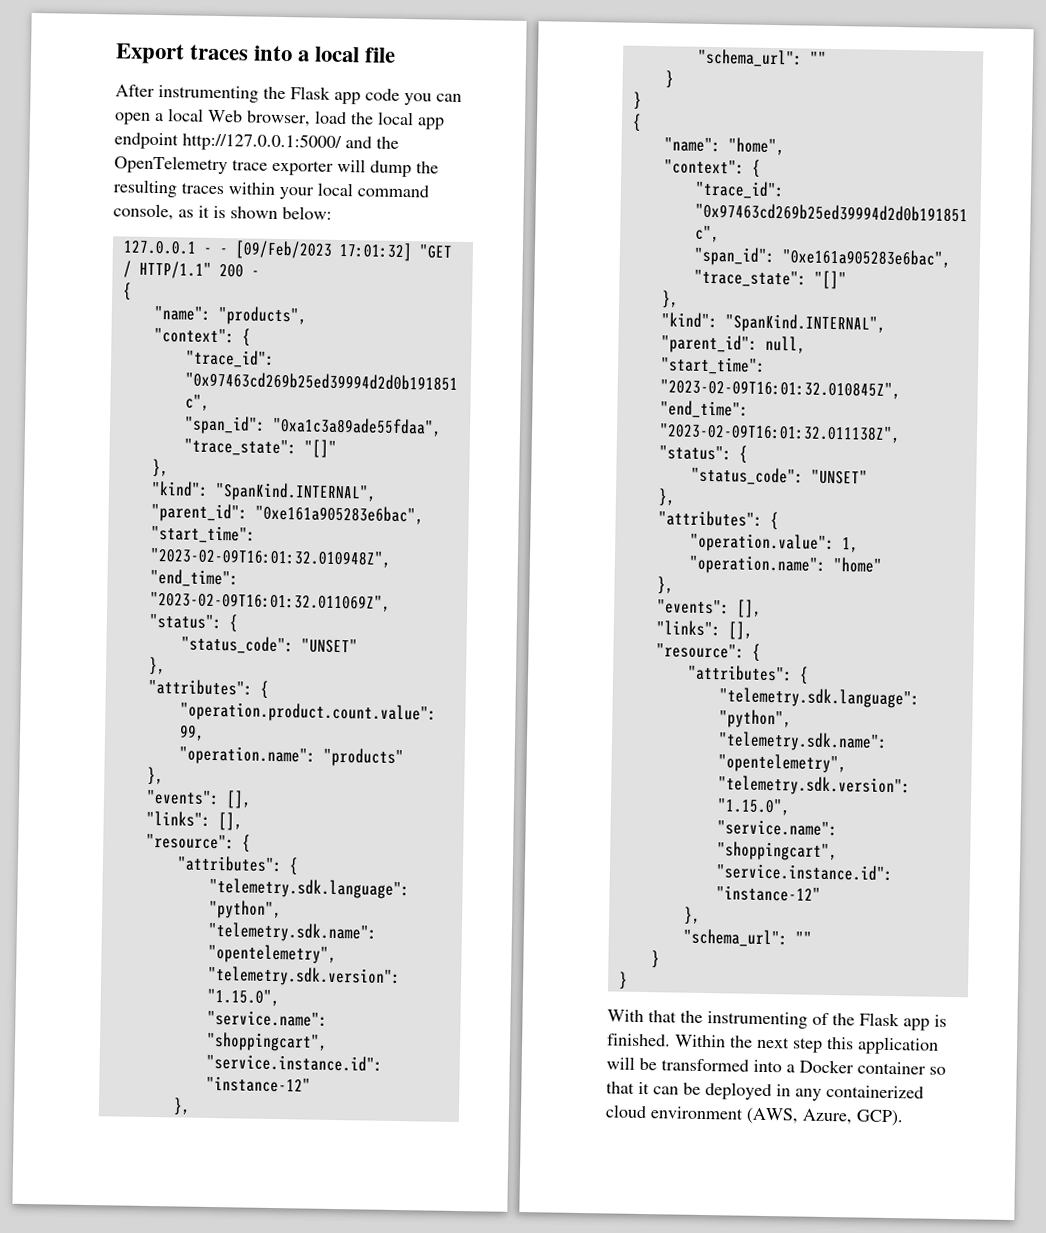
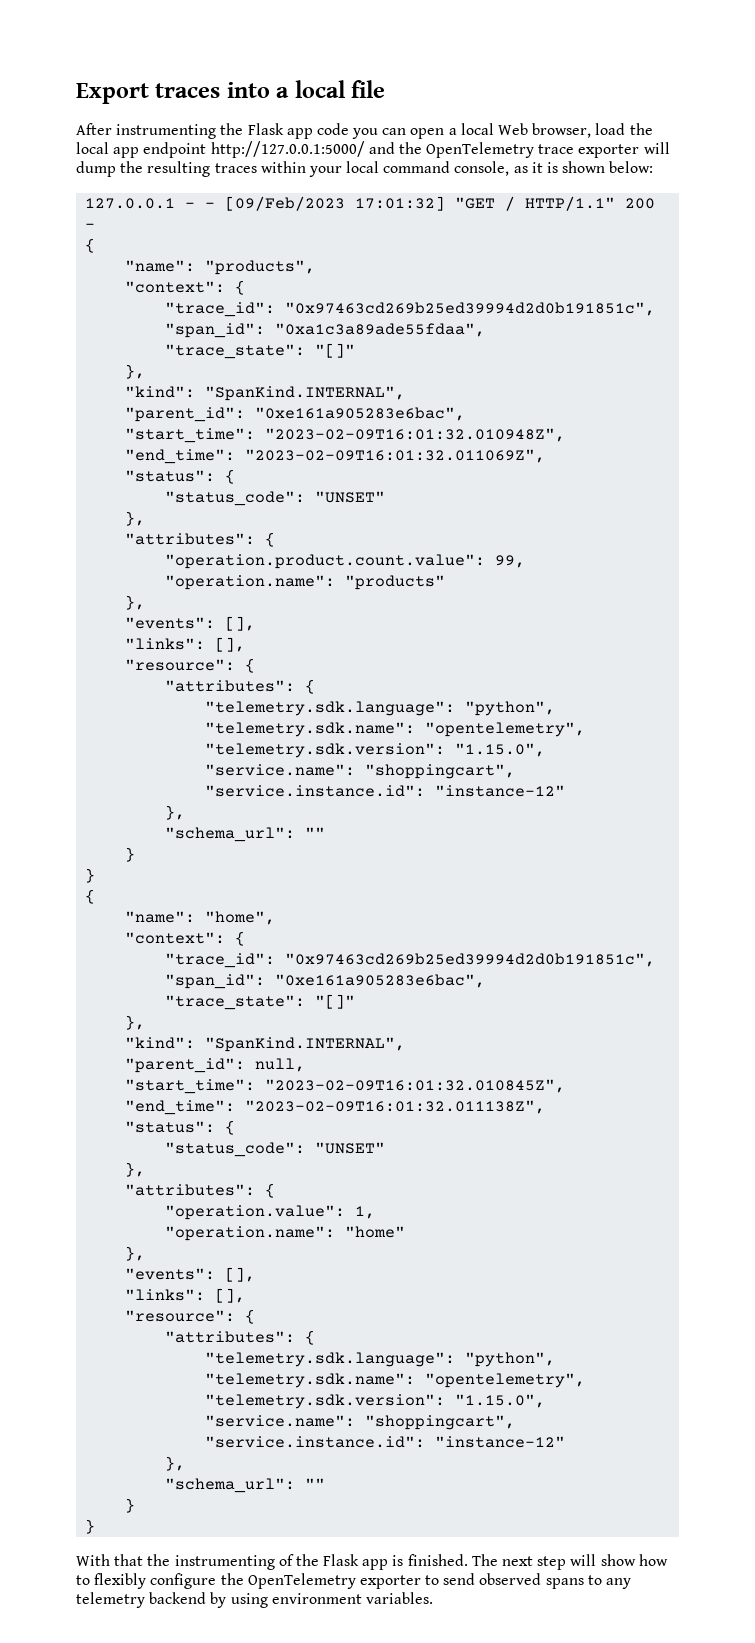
[675,1034,939,1055] [606,1056,946,1075] [606,1081,924,1101] [605,1104,904,1127] Within the next step this application will be transformed into a Docker container so that it can be deployed in any containerized cloud environment (AWS, Azure, GCP). -> [471,1554,668,1570] [76,1573,632,1589] [76,1592,433,1608] The next step will show how to flexibly configure the OpenTelemetry exporter to send observed spans to any telemetry backend by using environment variables.

